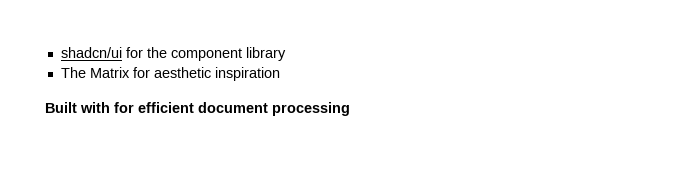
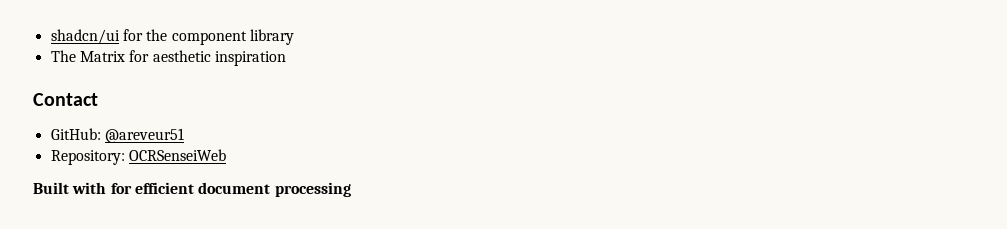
(280, 74) none -> [33,93,98,106] [50,128,184,143] [50,149,226,165] // Contact // GitHub: @areveur51 // Repository: OCRSenseiWeb

